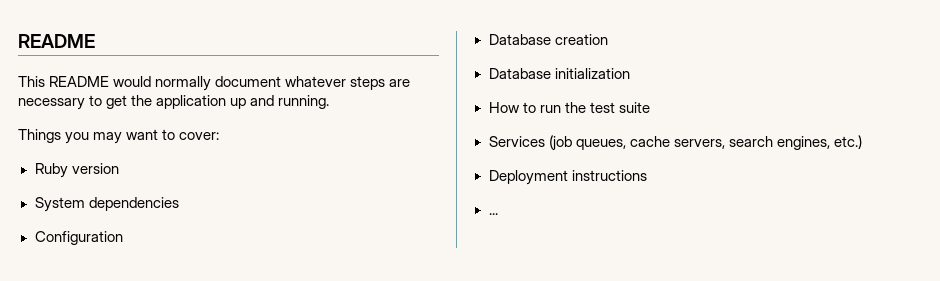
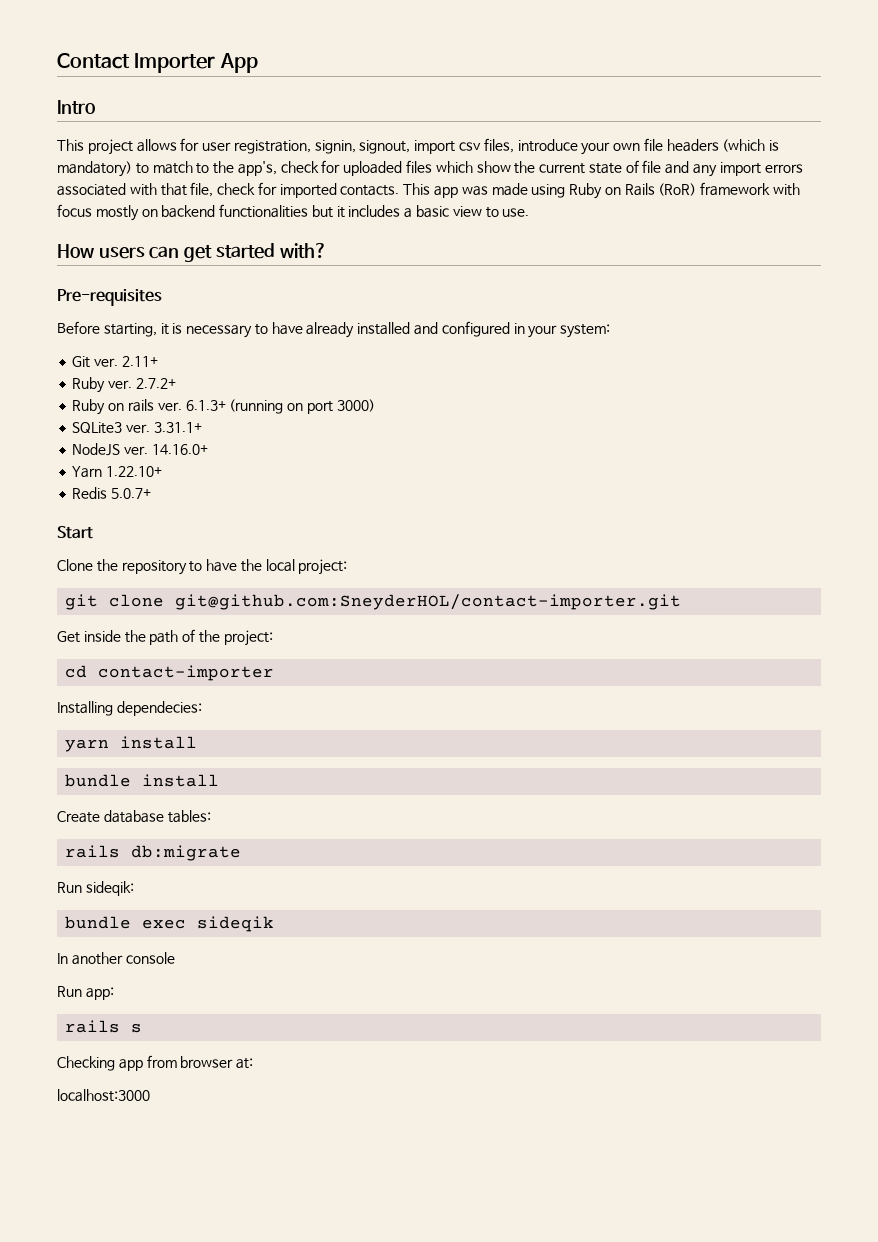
[18,34,95,48] [18,76,411,91] [18,95,330,110] [18,129,220,144] [34,163,119,178] [34,197,179,212] [34,231,123,245] [488,34,608,45] [488,68,630,79] [488,102,650,113] [488,135,862,151] [488,170,647,185] [488,213,498,215] README // This README would normally document whatever steps are necessary to get the application up and running. // Things you may want to cover: // Ruby version // System dependencies // Configuration // Database creation // Database initialization // How to run the test suite // Services (job queues, cache servers, search engines, etc.) // Deployment instructions // ... -> [57,53,258,73] [57,100,95,114] [57,138,780,155] [57,160,803,177] [57,182,801,199] [57,204,530,221] [57,243,327,262] [57,289,162,306] [57,321,611,338] [72,356,158,368] [72,377,176,393] [72,399,375,415] [72,422,202,434] [72,443,208,456] [72,466,163,478] [72,487,152,499] [57,526,93,539] [57,559,348,575] [65,594,682,610] [57,629,273,646] [65,665,275,681] [57,701,202,716] [65,736,198,752] [65,774,220,787] [57,810,211,823] [65,845,242,861] [57,881,134,896] [65,916,275,932] [57,952,175,965] [57,986,114,1000] [65,1020,143,1033] [57,1055,254,1071] [57,1089,150,1102] Contact Importer App // Intro // This project allows for user registration, signin, signout, import csv files, introduce your own file headers (which is mandatory) to match to the app's, check for uploaded files which show the current state of file and any import errors associated with that file, check for imported contacts. This app was made using Ruby on Rails (RoR) framework with focus mostly on backend functionalities but it includes a basic view to use. // How users can get started with? // Pre-requisites // Before starting, it is necessary to have already installed and configured in your system: // Git ver. 2.11+ // Ruby ver. 2.7.2+ // Ruby on rails ver. 6.1.3+ (running on port 3000) // SQLite3 ver. 3.31.1+ // NodeJS ver. 14.16.0+ // Yarn 1.22.10+ // Redis 5.0.7+ // Start // Clone the repository to have the local project: // git clone git@github.com:SneyderHOL/contact-importer.git // Get inside the path of the project: // cd contact-importer // Installing dependecies: // yarn install // bundle install // Create database tables: // rails db:migrate // Run sideqik: // bundle exec sideqik // In another console // Run app: // rails s // Checking app from browser at: // localhost:3000

